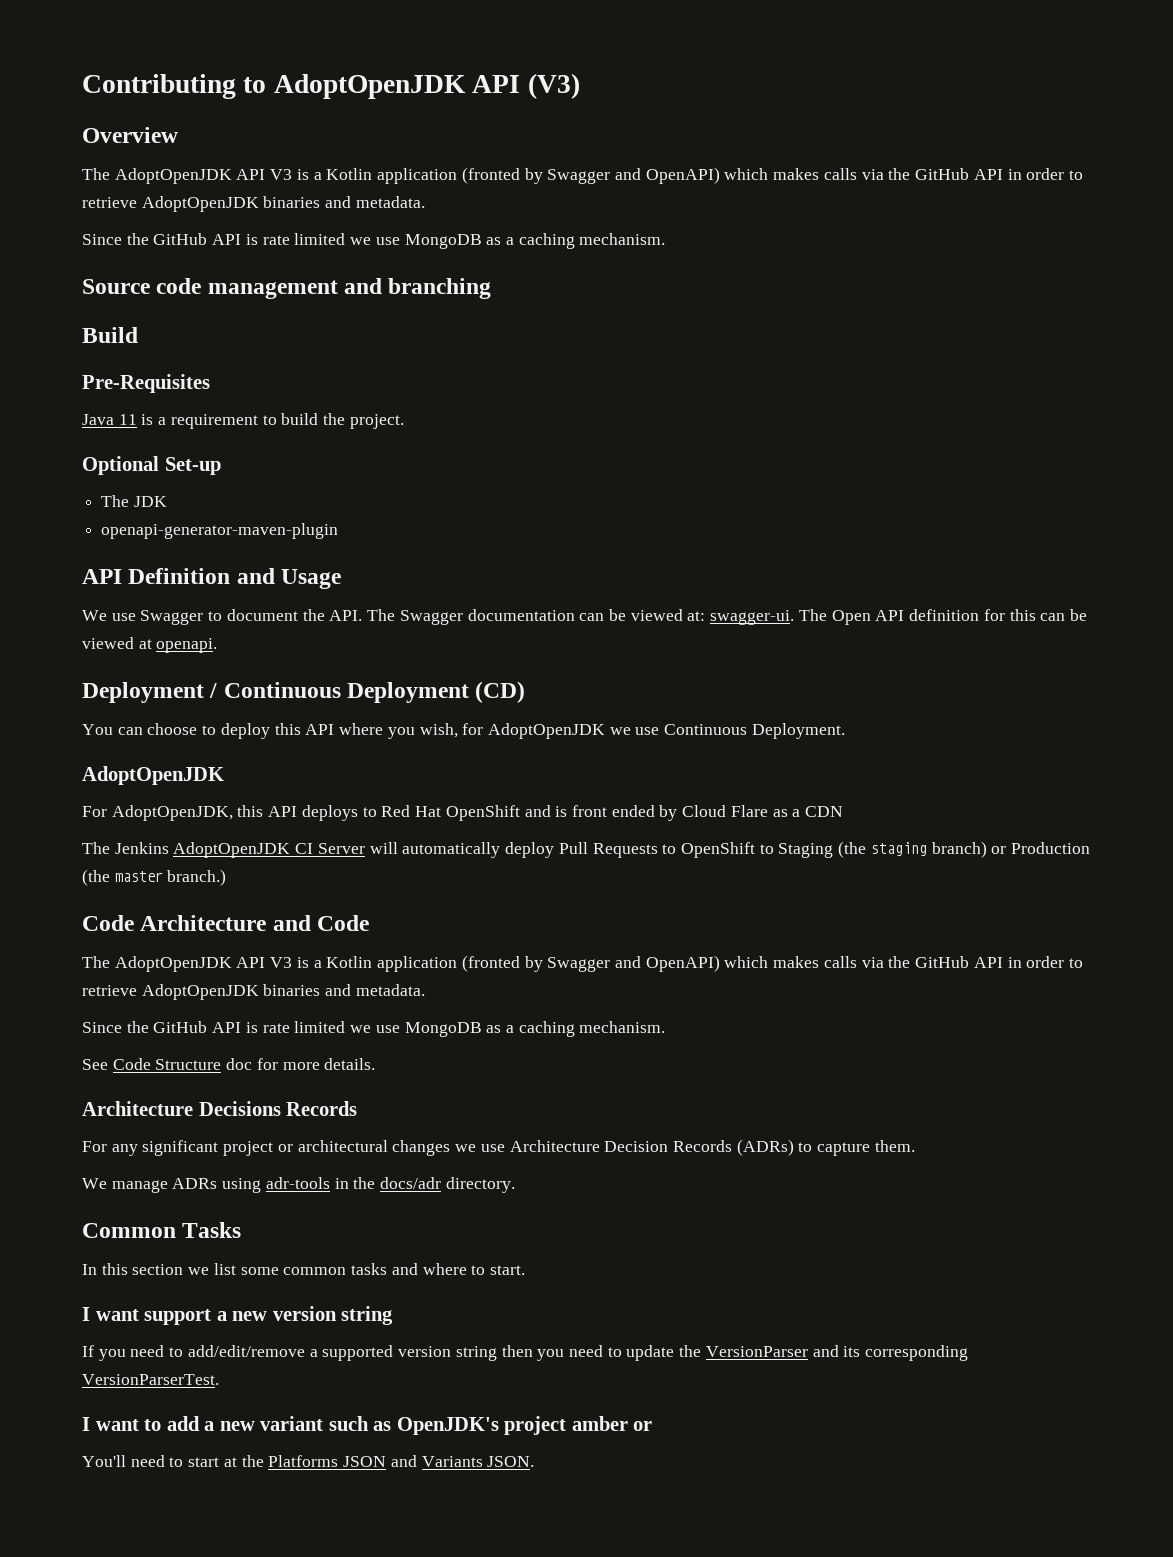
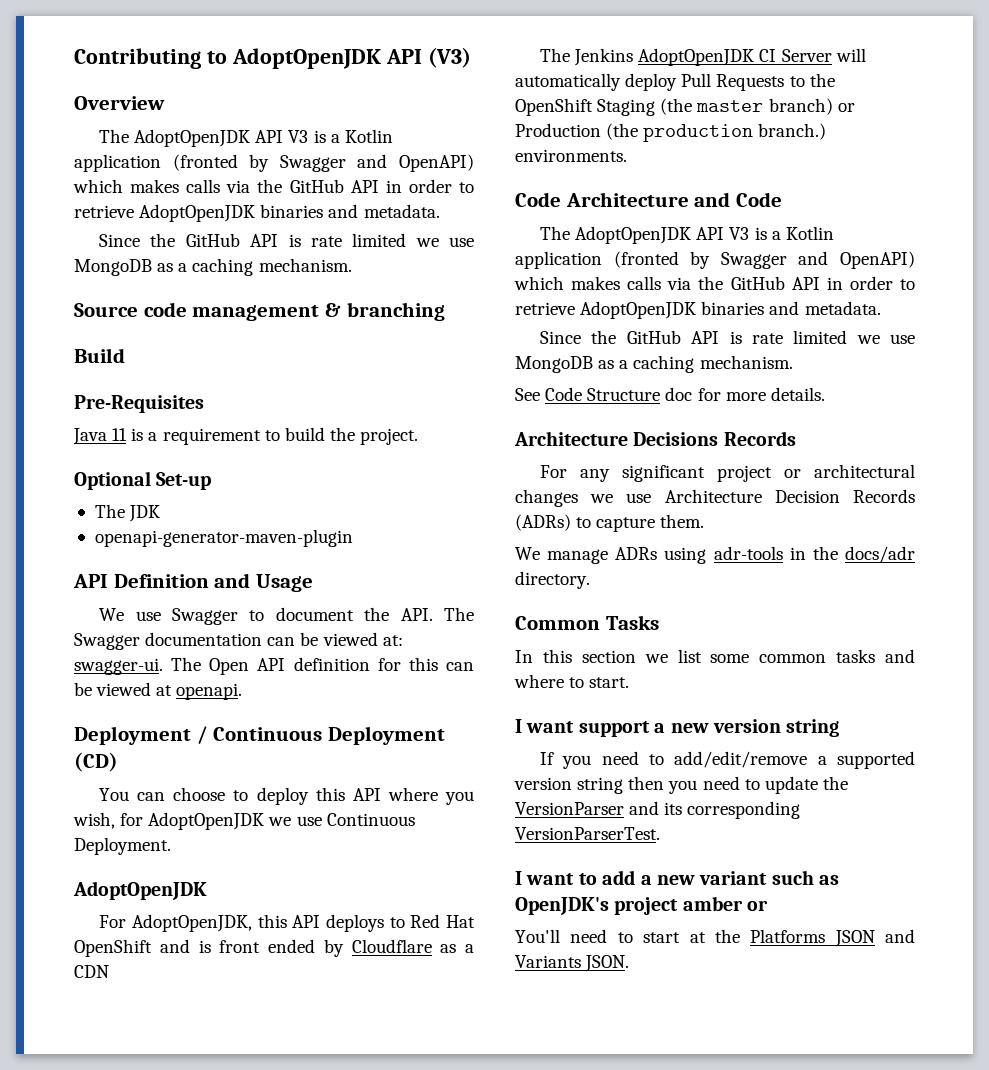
[344,278,383,294] and -> [325,303,342,317] &
[682,805,768,817] Cloud Flare -> [351,939,432,953] Cloudflare
[680,842,774,858] OpenShift to -> [809,73,835,87] [515,98,593,116] the OpenShift
[870,842,927,856] staging -> [696,100,764,112] master
[114,871,163,882] master -> [643,124,754,142] production
(227, 877) none -> [515,149,627,162] environments.

